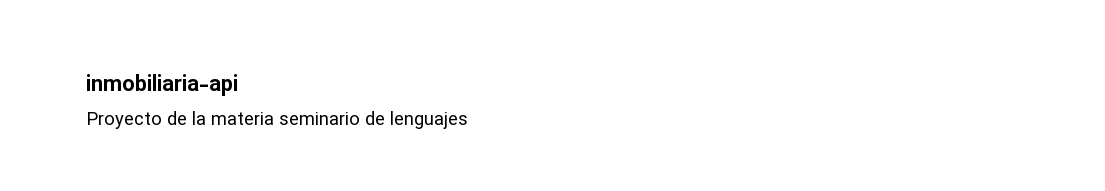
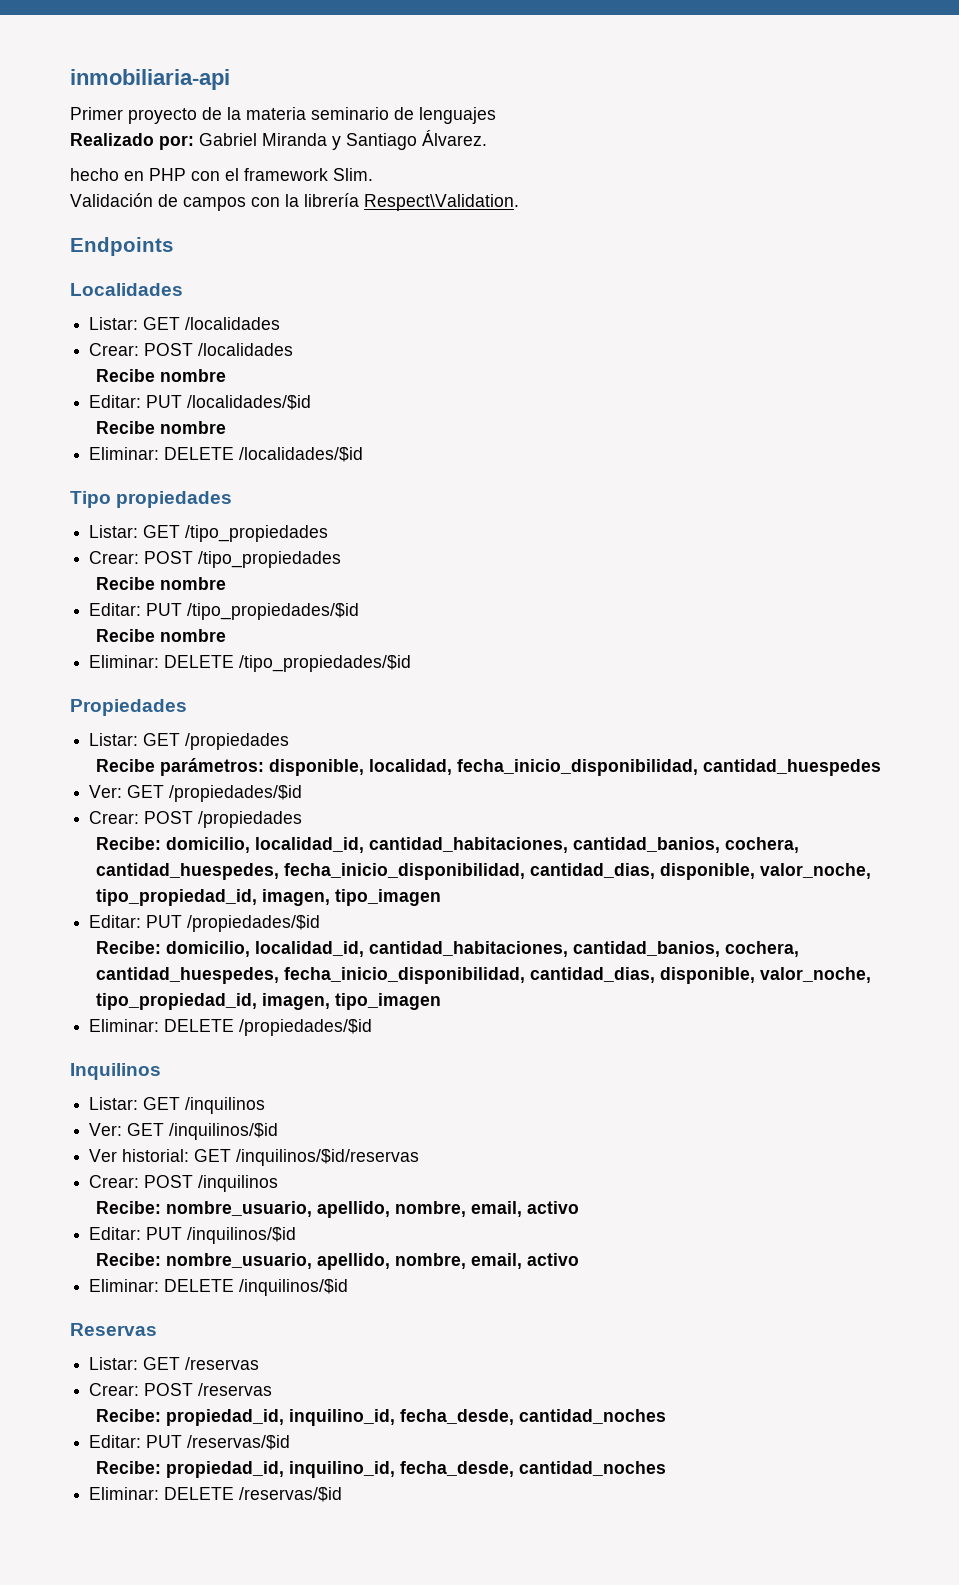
[86,112,162,129] Proyecto -> [70,107,197,124] Primer proyecto
(468, 120) none -> [70,130,487,150] [70,168,373,181] [70,193,519,211] [70,237,173,256] [70,283,183,296] [89,317,281,330] [89,343,294,356] [95,369,226,382] [89,395,312,410] [95,421,226,434] [89,447,364,462] [70,491,233,508] [89,525,329,542] [89,551,342,568] [95,577,226,590] [89,603,360,620] [95,629,226,642] [89,655,412,672] [70,699,187,716] [89,733,290,750] [95,758,881,776] [89,785,303,802] [89,811,303,828] [95,837,799,853] [95,863,871,880] [95,889,441,906] [89,915,321,932] [95,941,799,957] [95,967,871,984] [95,993,441,1010] [89,1019,373,1036] [70,1063,161,1080] [89,1097,266,1114] [89,1123,279,1140] [89,1149,420,1166] [89,1175,279,1192] [95,1201,579,1218] [89,1227,297,1244] [95,1253,579,1270] [89,1279,349,1296] [70,1323,157,1336] [89,1357,260,1370] [89,1383,273,1396] [95,1409,666,1426] [89,1435,291,1450] [95,1461,666,1478] [89,1487,343,1502] // Realizado por: Gabriel Miranda y Santiago Álvarez. // hecho en PHP con el framework Slim. // Validación de campos con la librería Respect\Validation. // Endpoints // Localidades // Listar: GET /localidades // Crear: POST /localidades // Recibe nombre // Editar: PUT /localidades/$id // Recibe nombre // Eliminar: DELETE /localidades/$id // Tipo propiedades // Listar: GET /tipo_propiedades // Crear: POST /tipo_propiedades // Recibe nombre // Editar: PUT /tipo_propiedades/$id // Recibe nombre // Eliminar: DELETE /tipo_propiedades/$id // Propiedades // Listar: GET /propiedades // Recibe parámetros: disponible, localidad, fecha_inicio_disponibilidad, cantidad_huespedes // Ver: GET /propiedades/$id // Crear: POST /propiedades // Recibe: domicilio, localidad_id, cantidad_habitaciones, cantidad_banios, cochera, cantidad_huespedes, fecha_inicio_disponibilidad, cantidad_dias, disponible, valor_noche, tipo_propiedad_id, imagen, tipo_imagen // Editar: PUT /propiedades/$id // Recibe: domicilio, localidad_id, cantidad_habitaciones, cantidad_banios, cochera, cantidad_huespedes, fecha_inicio_disponibilidad, cantidad_dias, disponible, valor_noche, tipo_propiedad_id, imagen, tipo_imagen // Eliminar: DELETE /propiedades/$id // Inquilinos // Listar: GET /inquilinos // Ver: GET /inquilinos/$id // Ver historial: GET /inquilinos/$id/reservas // Crear: POST /inquilinos // Recibe: nombre_usuario, apellido, nombre, email, activo // Editar: PUT /inquilinos/$id // Recibe: nombre_usuario, apellido, nombre, email, activo // Eliminar: DELETE /inquilinos/$id // Reservas // Listar: GET /reservas // Crear: POST /reservas // Recibe: propiedad_id, inquilino_id, fecha_desde, cantidad_noches // Editar: PUT /reservas/$id // Recibe: propiedad_id, inquilino_id, fecha_desde, cantidad_noches // Eliminar: DELETE /reservas/$id

